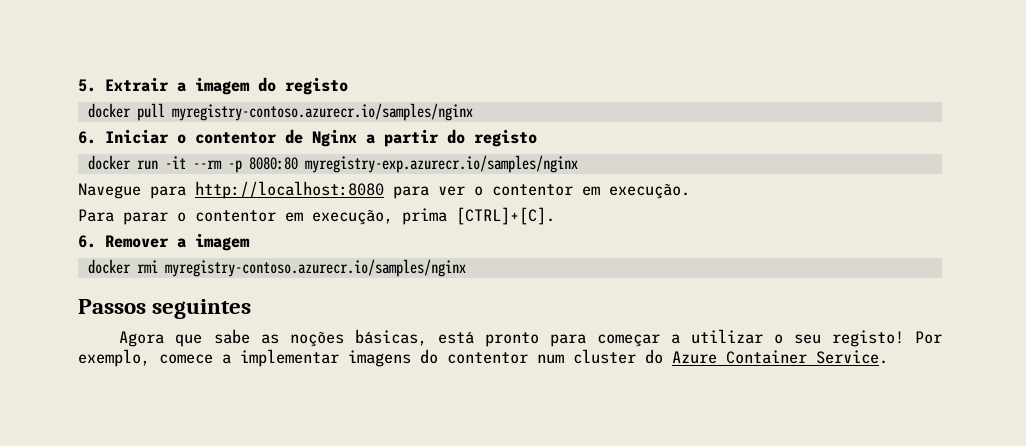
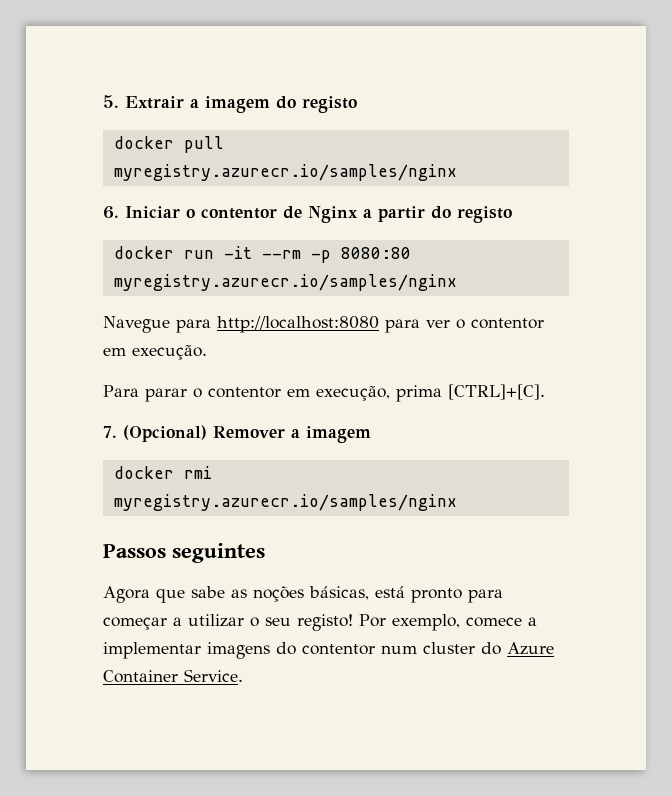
[171,103,473,121] myregistry-contoso.azurecr.io/samples/nginx -> [113,164,457,181] myregistry.azurecr.io/samples/nginx
[304,155,578,173] myregistry-exp.azurecr.io/samples/nginx -> [113,274,457,291] myregistry.azurecr.io/samples/nginx
[78,235,96,248] 6. -> [103,425,207,442] 7. (Opcional)
[164,259,466,277] myregistry-contoso.azurecr.io/samples/nginx -> [113,494,457,511] myregistry.azurecr.io/samples/nginx

